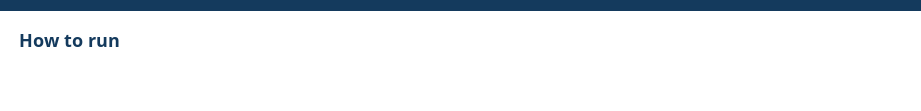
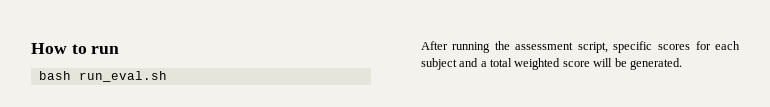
(120, 42) none -> [38,71,167,82] [420,41,740,53] [420,58,682,70] // bash run_eval.sh // After running the assessment script, specific scores for each subject and a total weighted score will be generated.

